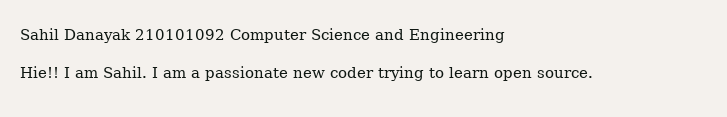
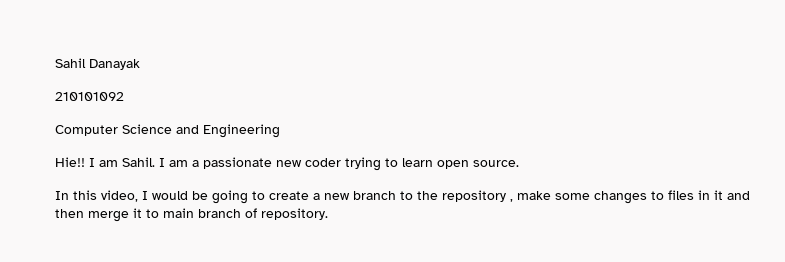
(131, 36) none -> (140, 64) //
(225, 34) none -> (124, 96) //
(593, 74) none -> [55,190,750,204] [55,208,328,222] // In this video, I would be going to create a new branch to the repository , make some changes to files in it and then merge it to main branch of repository.

